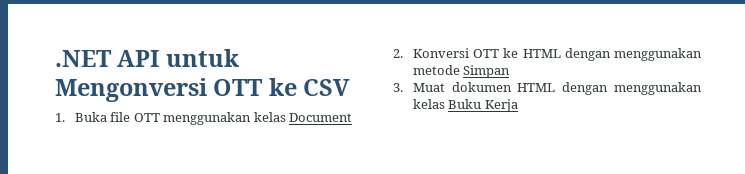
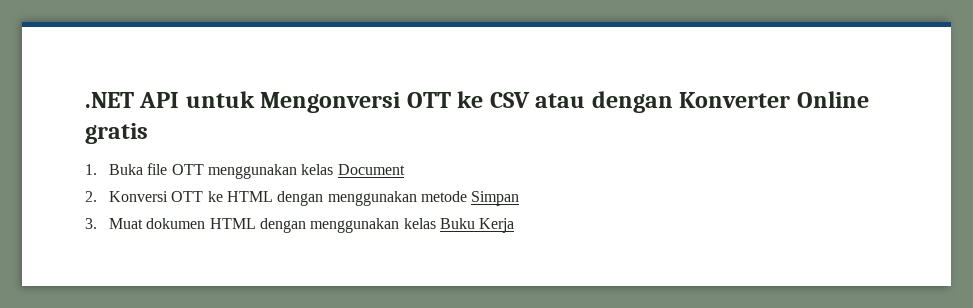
(351, 87) none -> [535,91,869,113] [85,123,148,144] atau dengan Konverter Online gratis

